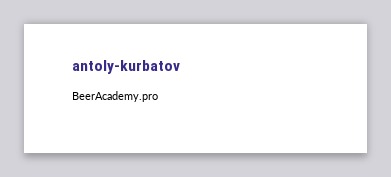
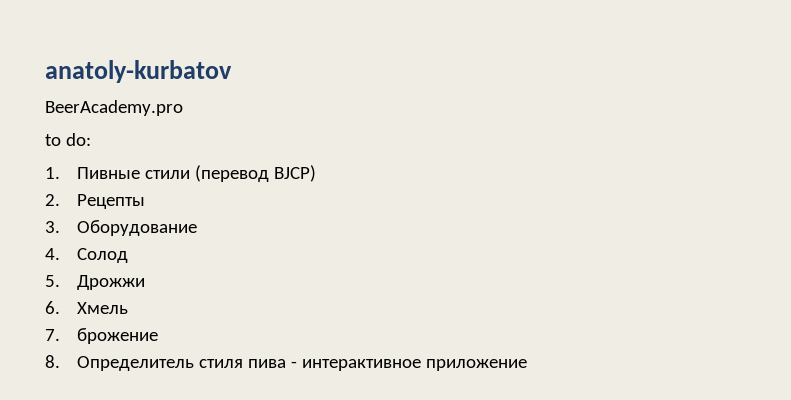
[72,60,180,74] antoly-kurbatov -> [45,60,232,83] anatoly-kurbatov
(158, 96) none -> [45,133,91,146] [45,165,317,182] [45,194,146,209] [45,220,198,236] [45,248,129,263] [45,275,146,290] [45,301,129,314] [45,328,159,344] [45,355,528,371] // to do: // 1. Пивные стили (перевод BJCP) // 2. Рецепты // 3. Оборудование // 4. Солод // 5. Дрожжи // 6. Хмель // 7. брожение // 8. Определитель стиля пива - интерактивное приложение

